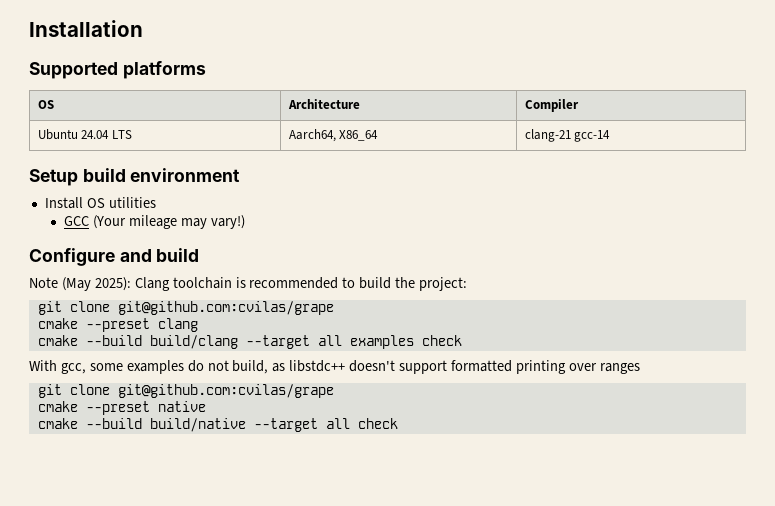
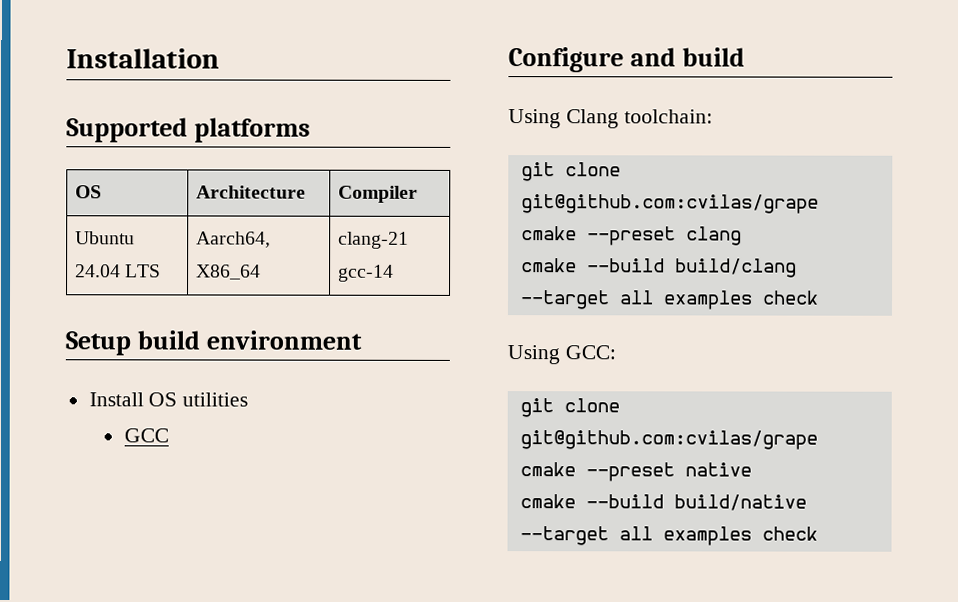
[93,215,245,229] (Your mileage may vary!) -> (169, 435) none
[29,277,468,291] Note (May 2025): Clang toolchain is recommended to build the project: -> [508,109,713,129] Using Clang toolchain:
[29,360,640,374] With gcc, some examples do not build, as libstdc++ doesn't support formatted printing over ranges -> [507,345,616,365] Using GCC:
(350, 423) none -> [662,526,752,546] examples

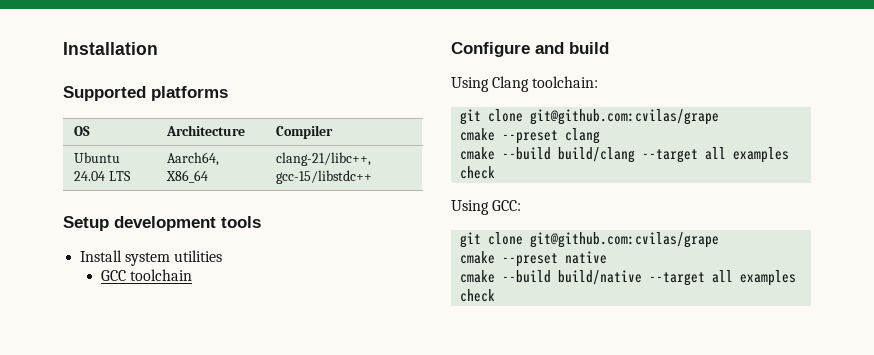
[337,231,409,249] [337,264,394,282] clang-21 gcc-14 -> [276,152,372,166] [276,170,373,184] clang-21/libc++, gcc-15/libstdc++
[137,330,363,350] build environment -> [114,216,261,231] development tools
[148,392,178,407] OS -> [125,252,171,266] system
(169, 435) none -> [130,269,193,281] toolchain

